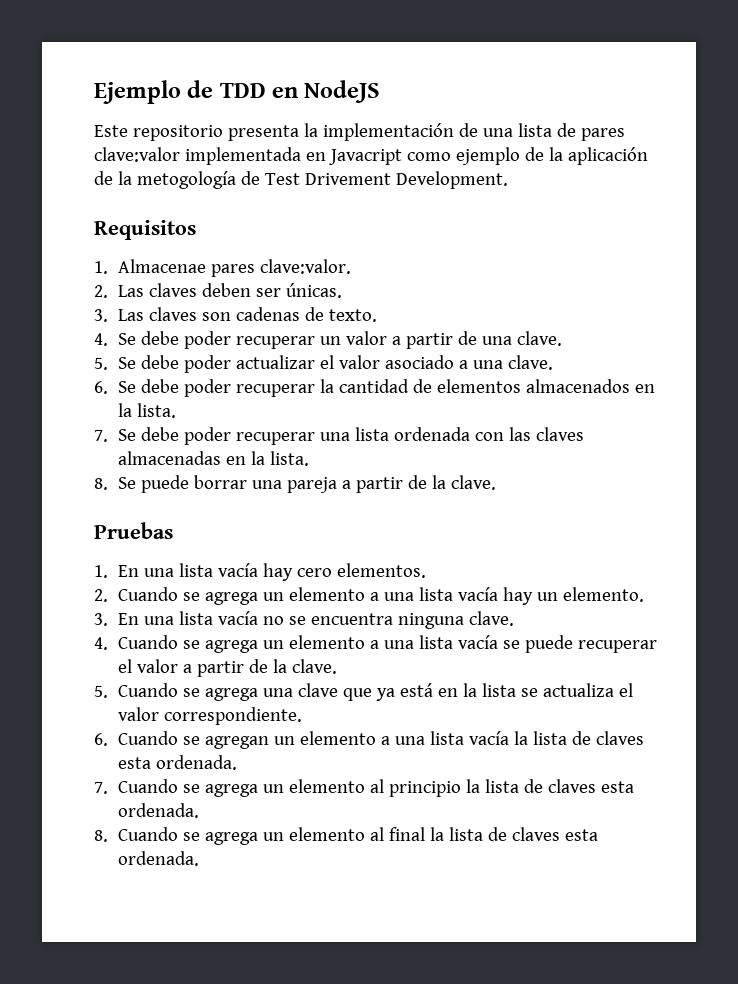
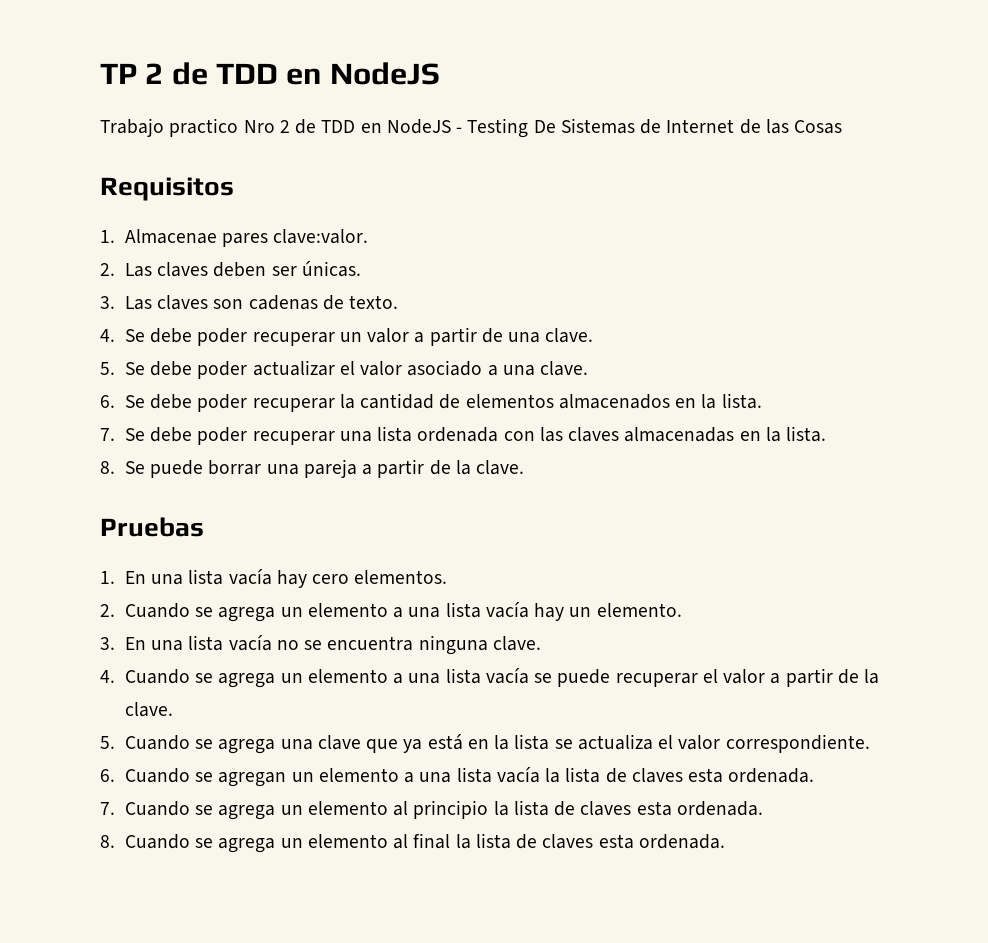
[94,80,181,104] Ejemplo -> [100,63,164,84] TP 2
[94,123,625,141] [94,147,648,165] [94,171,508,189] Este repositorio presenta la implementación de una lista de pares clave:valor implementada en Javacript como ejemplo de la aplicación de la metogología de Test Drivement Development. -> [100,118,843,138] Trabajo practico Nro 2 de TDD en NodeJS - Testing De Sistemas de Internet de las Cosas

